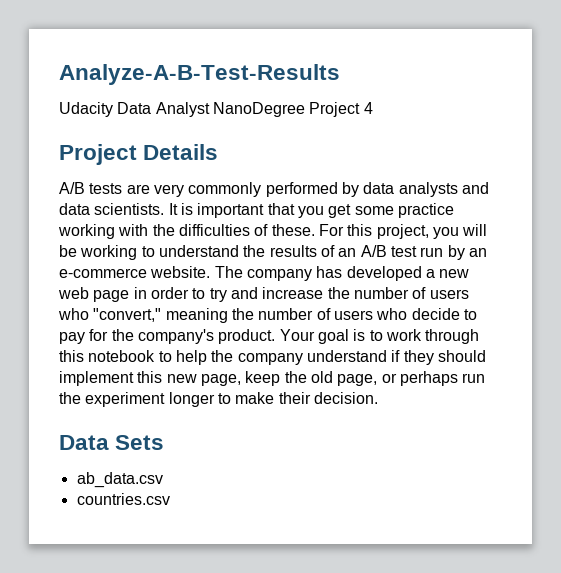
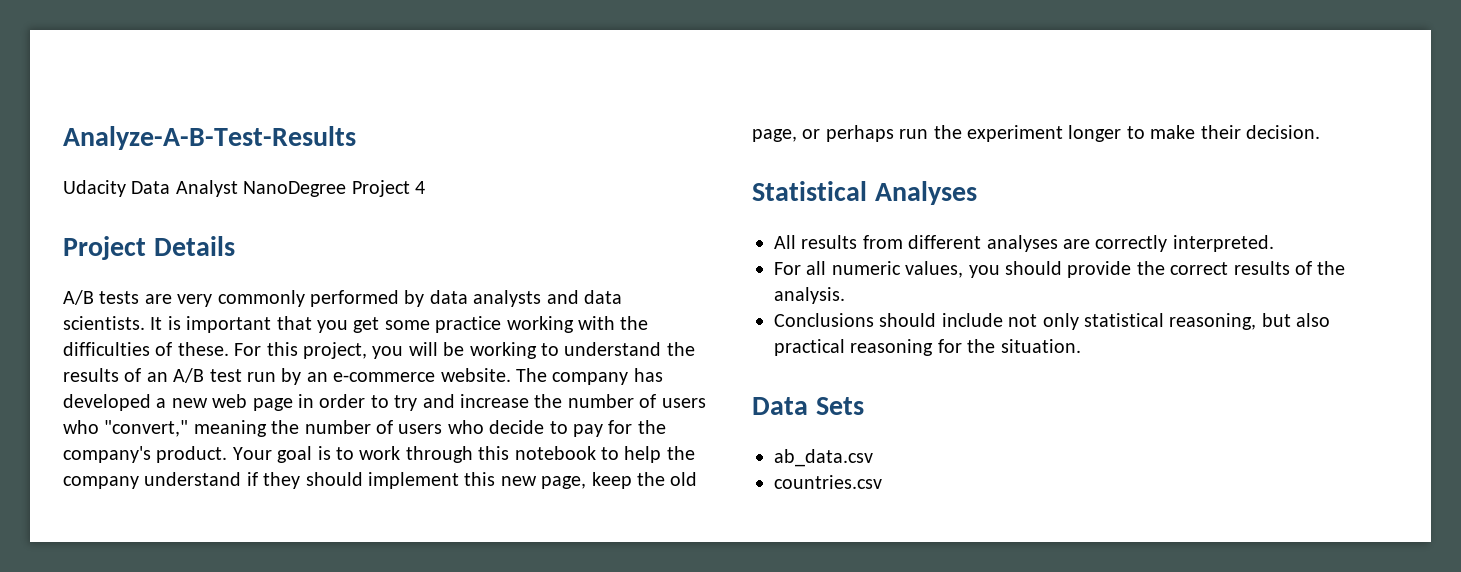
(378, 398) none -> [752,181,977,205] [774,235,1274,252] [774,261,1346,278] [774,287,845,304] [774,313,1331,330] [774,339,1081,356] // Statistical Analyses // All results from different analyses are correctly interpreted. // For all numeric values, you should provide the correct results of the analysis. // Conclusions should include not only statistical reasoning, but also practical reasoning for the situation.

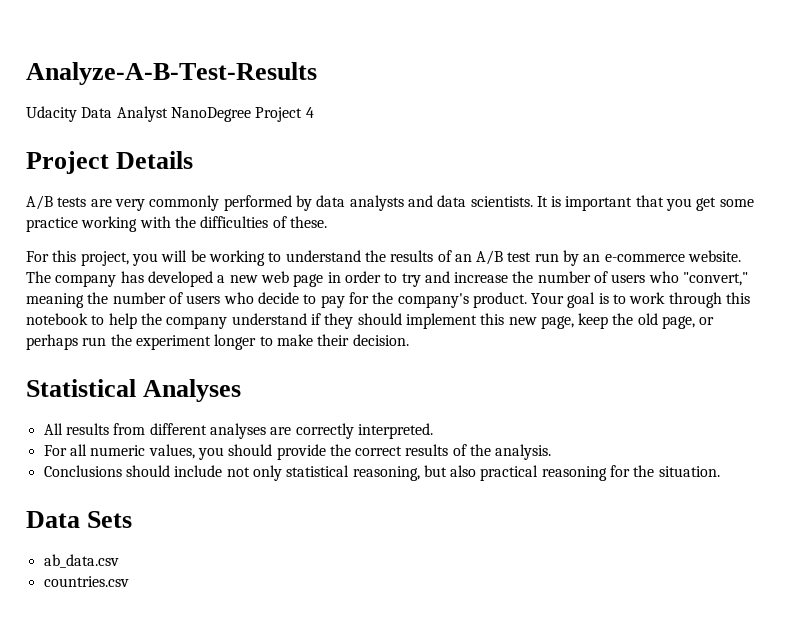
(229, 349) none -> (327, 222) //

